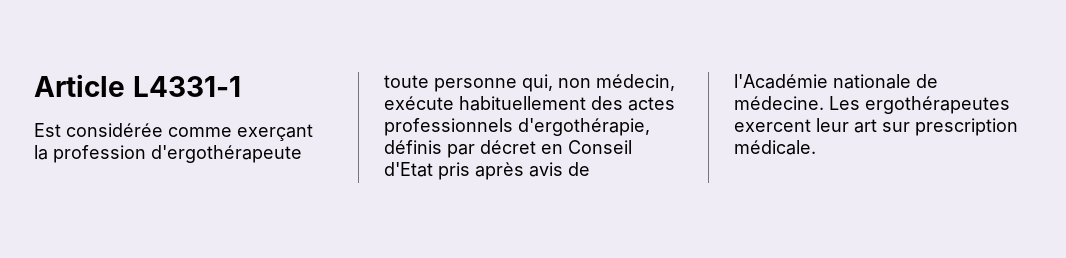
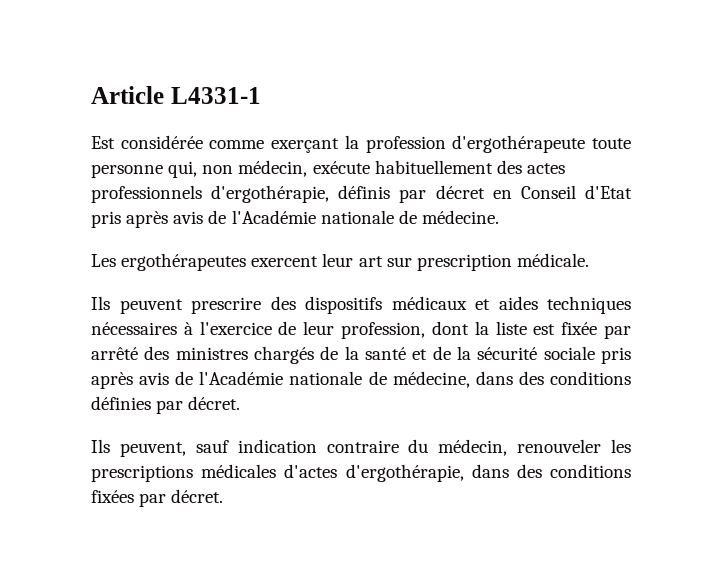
(824, 103) none -> (499, 217) //
(816, 147) none -> [91,296,631,314] [91,321,631,339] [91,346,631,364] [91,371,632,389] [91,396,241,414] [91,439,631,457] [91,464,632,482] [91,489,224,507] // Ils peuvent prescrire des dispositifs médicaux et aides techniques nécessaires à l'exercice de leur profession, dont la liste est fixée par arrêté des ministres chargés de la santé et de la sécurité sociale pris après avis de l'Académie nationale de médecine, dans des conditions définies par décret. // Ils peuvent, sauf indication contraire du médecin, renouveler les prescriptions médicales d'actes d'ergothérapie, dans des conditions fixées par décret.

